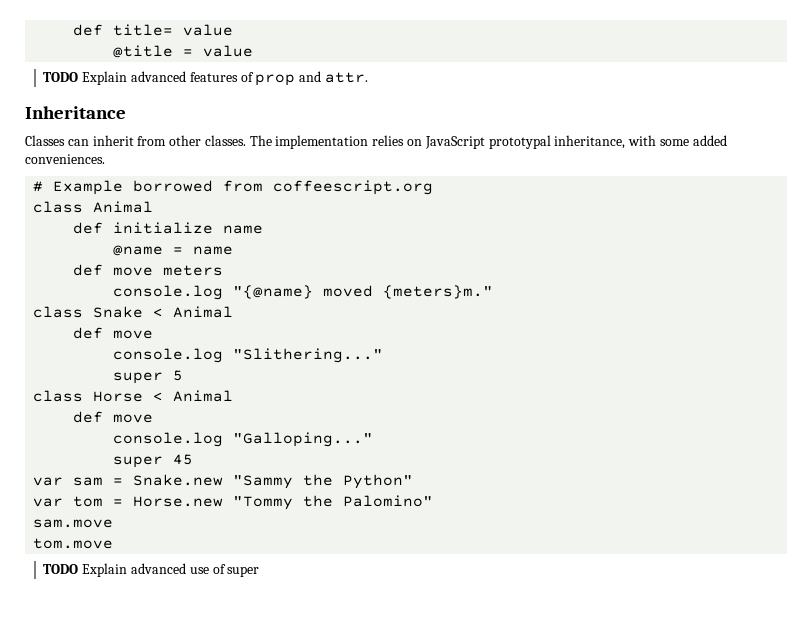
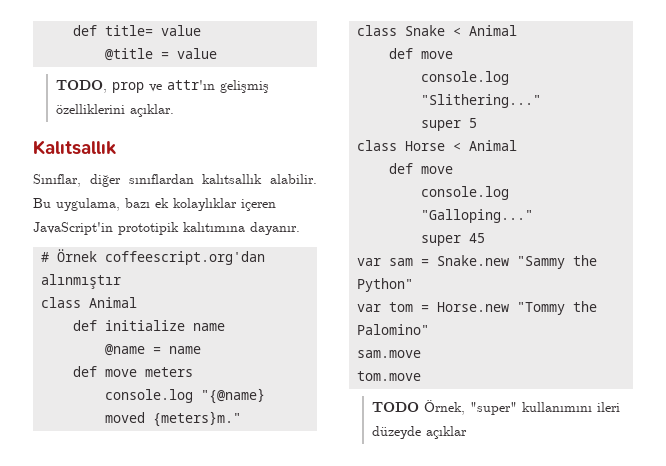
[43,71,368,86] [25,106,126,119] [25,135,727,149] [25,154,105,164] [33,180,434,195] TODO Explain advanced features of prop and attr. // Inheritance // Classes can inherit from other classes. The implementation relies on JavaScript prototypal inheritance, with some added conveniences. // # Example borrowed from coffeescript.org -> [55,80,269,93] [55,104,174,117] [33,140,116,155] [33,174,317,187] [33,198,276,211] [33,222,300,235] [41,249,266,265] [41,274,122,289] TODO, prop ve attr'ın gelişmiş özelliklerini açıklar. // Kalıtsallık // Sınıflar, diğer sınıflardan kalıtsallık alabilir. Bu uygulama, bazı ek kolaylıklar içeren JavaScript'in prototipik kalıtımına dayanır. // # Örnek coffeescript.org'dan alınmıştır
[82,563,260,577] Explain advanced use of super -> [423,400,620,415] [371,426,467,439] Örnek, "super" kullanımını ileri düzeyde açıklar

